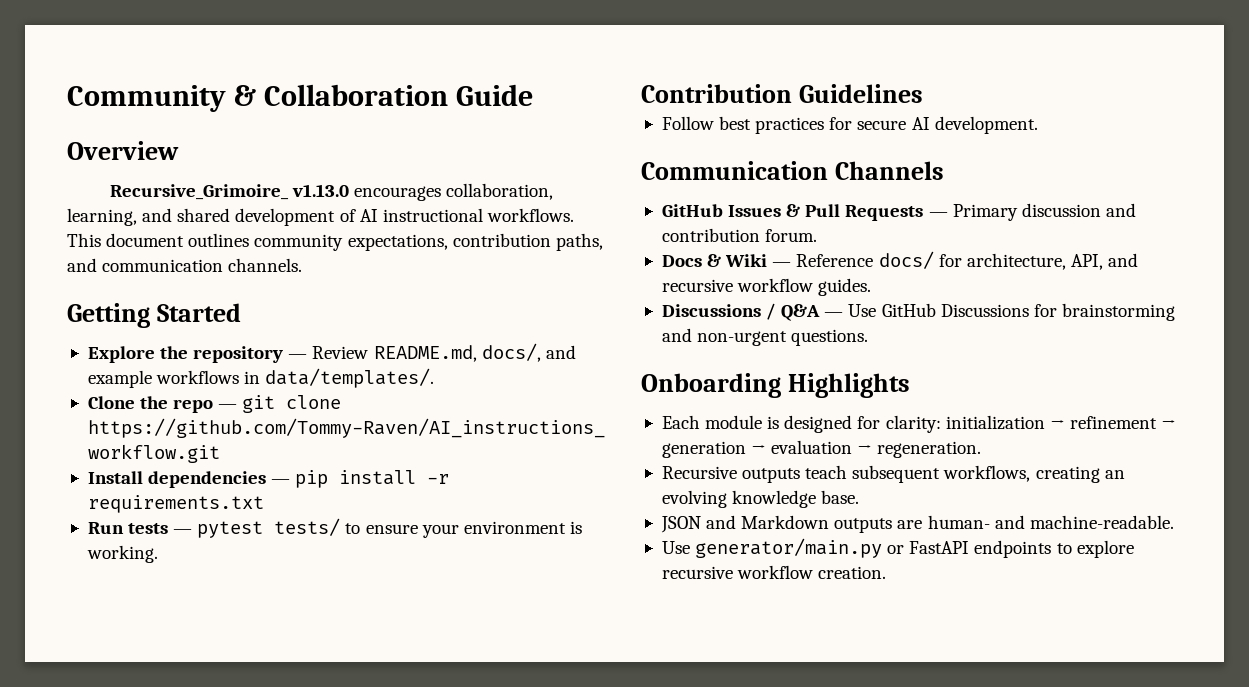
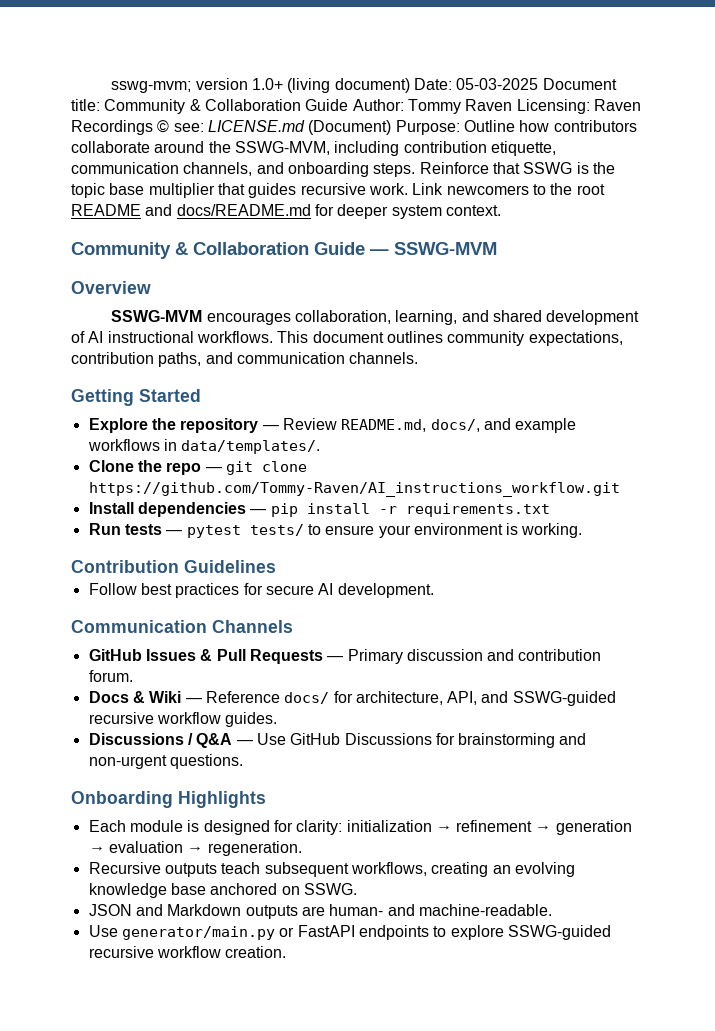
[67,84,533,112] Community & Collaboration Guide -> [111,78,617,93] [71,99,641,114] [71,120,637,135] [71,141,556,156] [71,162,615,177] [71,183,605,198] [71,204,501,219] [71,242,497,259] sswg-mvm; version 1.0+ (living document) Date: 05-03-2025 Document title: Community & Collaboration Guide Author: Tommy Raven Licensing: Raven Recordings © see: LICENSE.md (Document) Purpose: Outline how contributors collaborate around the SSWG-MVM, including contribution etiquette, communication channels, and onboarding steps. Reinforce that SSWG is the topic base multiplier that guides recursive work. Link newcomers to the root README and docs/README.md for deeper system context. // Community & Collaboration Guide — SSWG-MVM
[110,184,350,200] Recursive_Grimoire_ v1.13.0 -> [111,310,203,322] SSWG-MVM
(1139, 260) none -> [512,691,616,706] SSWG-guided
[821,490,860,504] base. -> [170,883,357,895] base anchored on SSWG.
(1134, 549) none -> [507,925,611,940] SSWG-guided

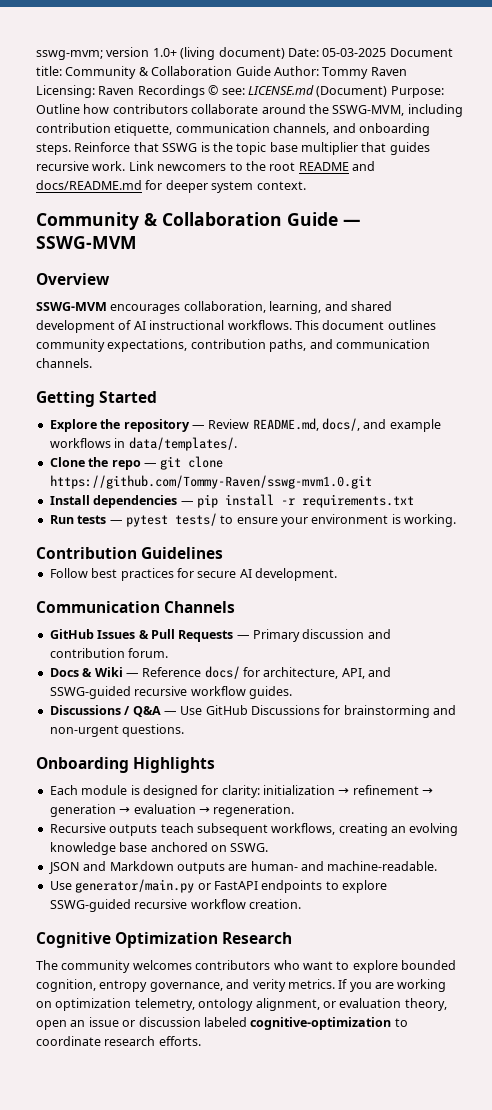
[88,482,620,497] https://github.com/Tommy-Raven/AI_instructions_workflow.git -> [49,475,372,489] https://github.com/Tommy-Raven/sswg-mvm1.0.git
(287, 952) none -> [36,932,293,948] [36,960,456,973] [36,979,447,992] [36,998,447,1011] [36,1017,408,1030] [36,1036,201,1046] // Cognitive Optimization Research // The community welcomes contributors who want to explore bounded cognition, entropy governance, and verity metrics. If you are working on optimization telemetry, ontology alignment, or evaluation theory, open an issue or discussion labeled cognitive-optimization to coordinate research efforts.

